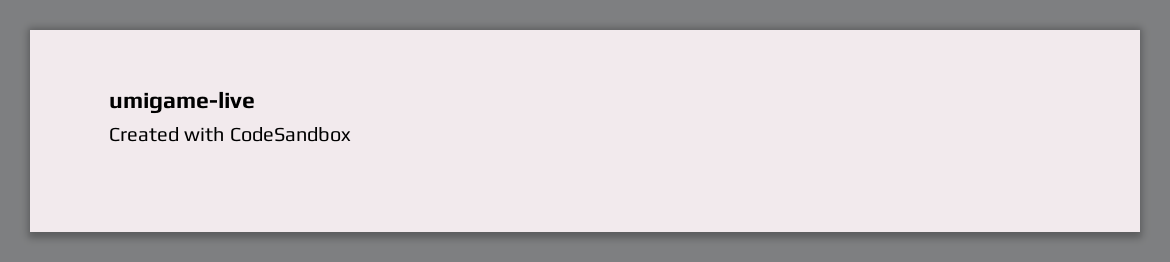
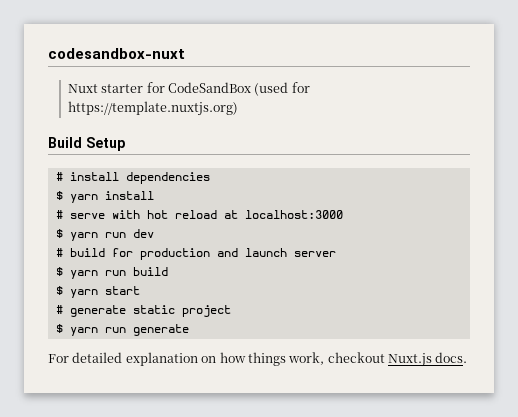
[109,91,255,114] [109,127,351,142] umigame-live // Created with CodeSandbox -> [48,48,185,59] [67,82,310,96] [67,101,238,116] [48,137,125,151] [55,172,210,184] [55,191,154,203] [55,210,343,219] [55,229,154,241] [55,248,336,260] [55,267,168,279] [55,286,140,298] [55,305,231,317] [55,324,189,336] [48,352,468,367] codesandbox-nuxt // Nuxt starter for CodeSandBox (used for https://template.nuxtjs.org) // Build Setup // # install dependencies // $ yarn install // # serve with hot reload at localhost:3000 // $ yarn run dev // # build for production and launch server // $ yarn run build // $ yarn start // # generate static project // $ yarn run generate // For detailed explanation on how things work, checkout Nuxt.js docs.

